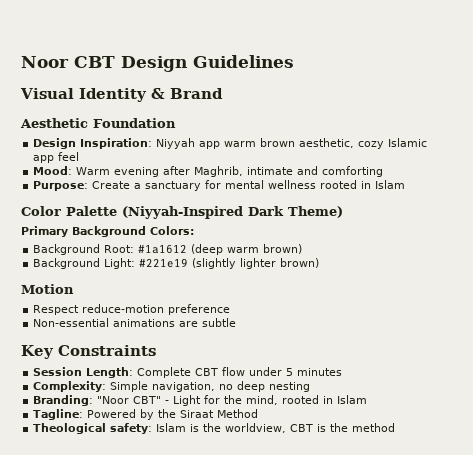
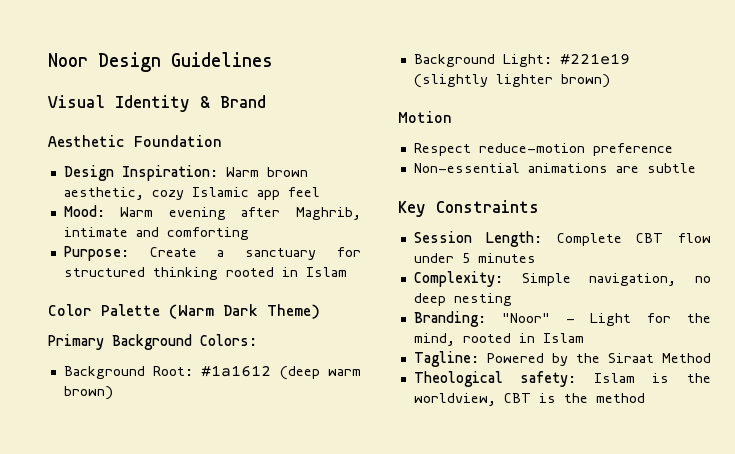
[74,56,115,68] CBT -> (88, 60) none
[156,138,257,149] Niyyah app warm -> [225,167,259,177] Warm
[225,180,317,189] mental wellness -> [63,267,218,280] structured thinking
[122,206,243,219] (Niyyah-Inspired -> [169,304,214,319] (Warm
[97,396,162,404] "Noor CBT" -> [501,313,550,323] "Noor"

